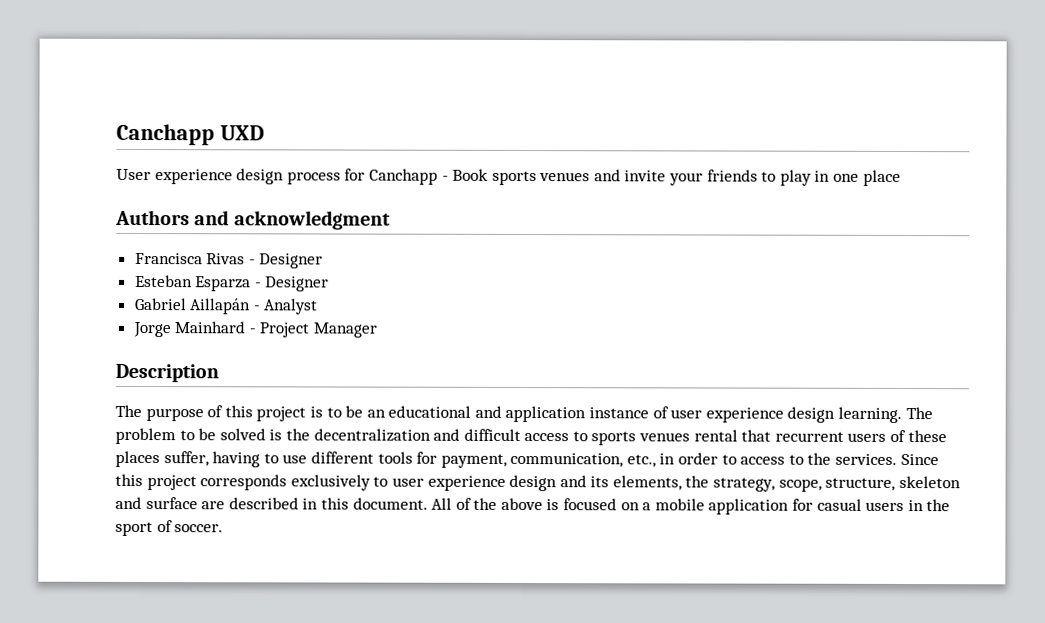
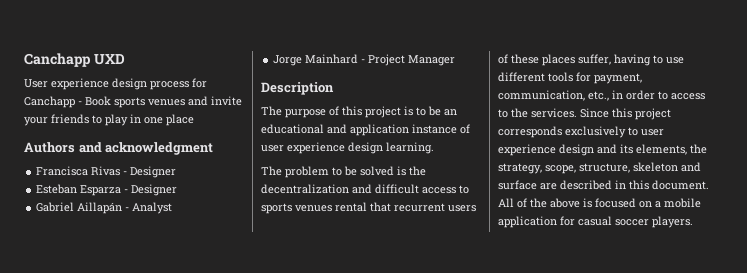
(903, 414) none -> (434, 148) //
[865,499,951,512] [115,520,224,537] users in the sport of soccer. -> [615,216,693,228] soccer players.

